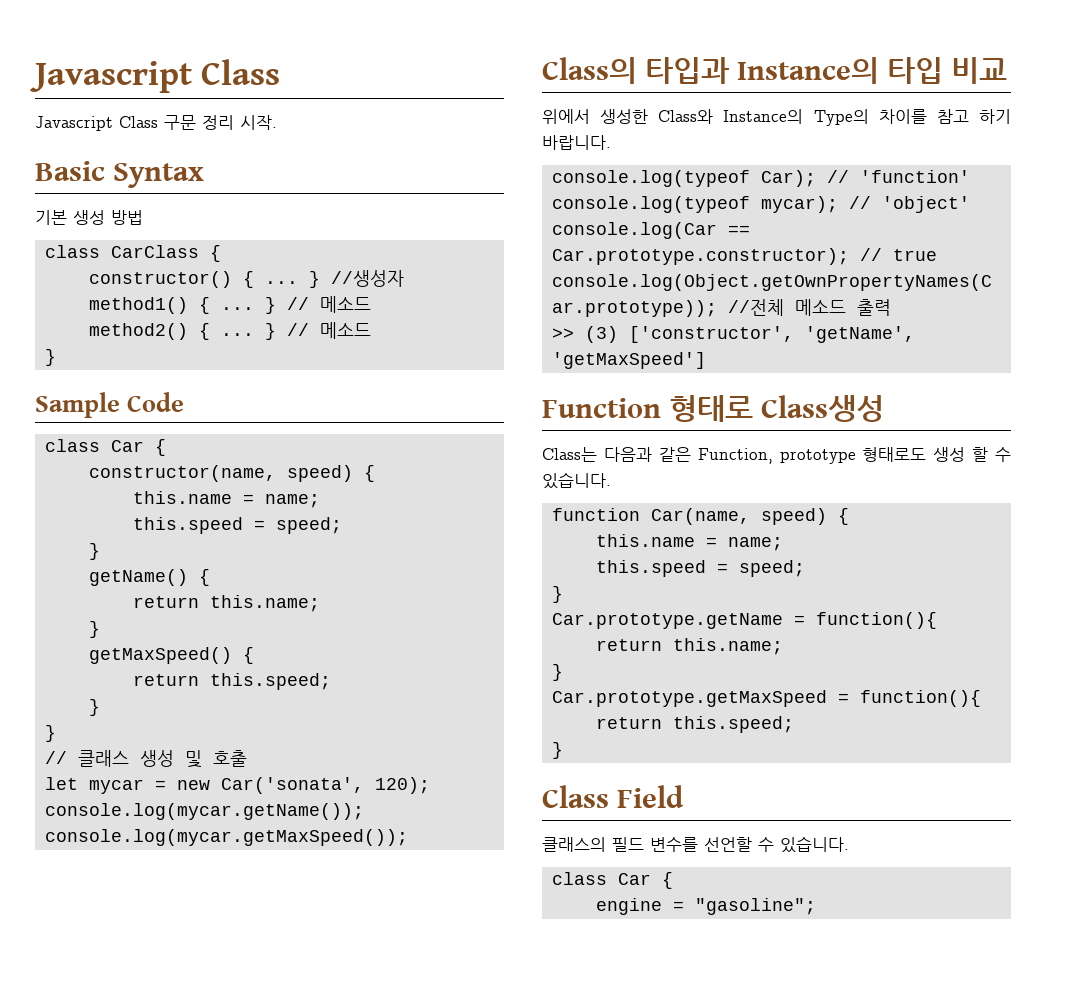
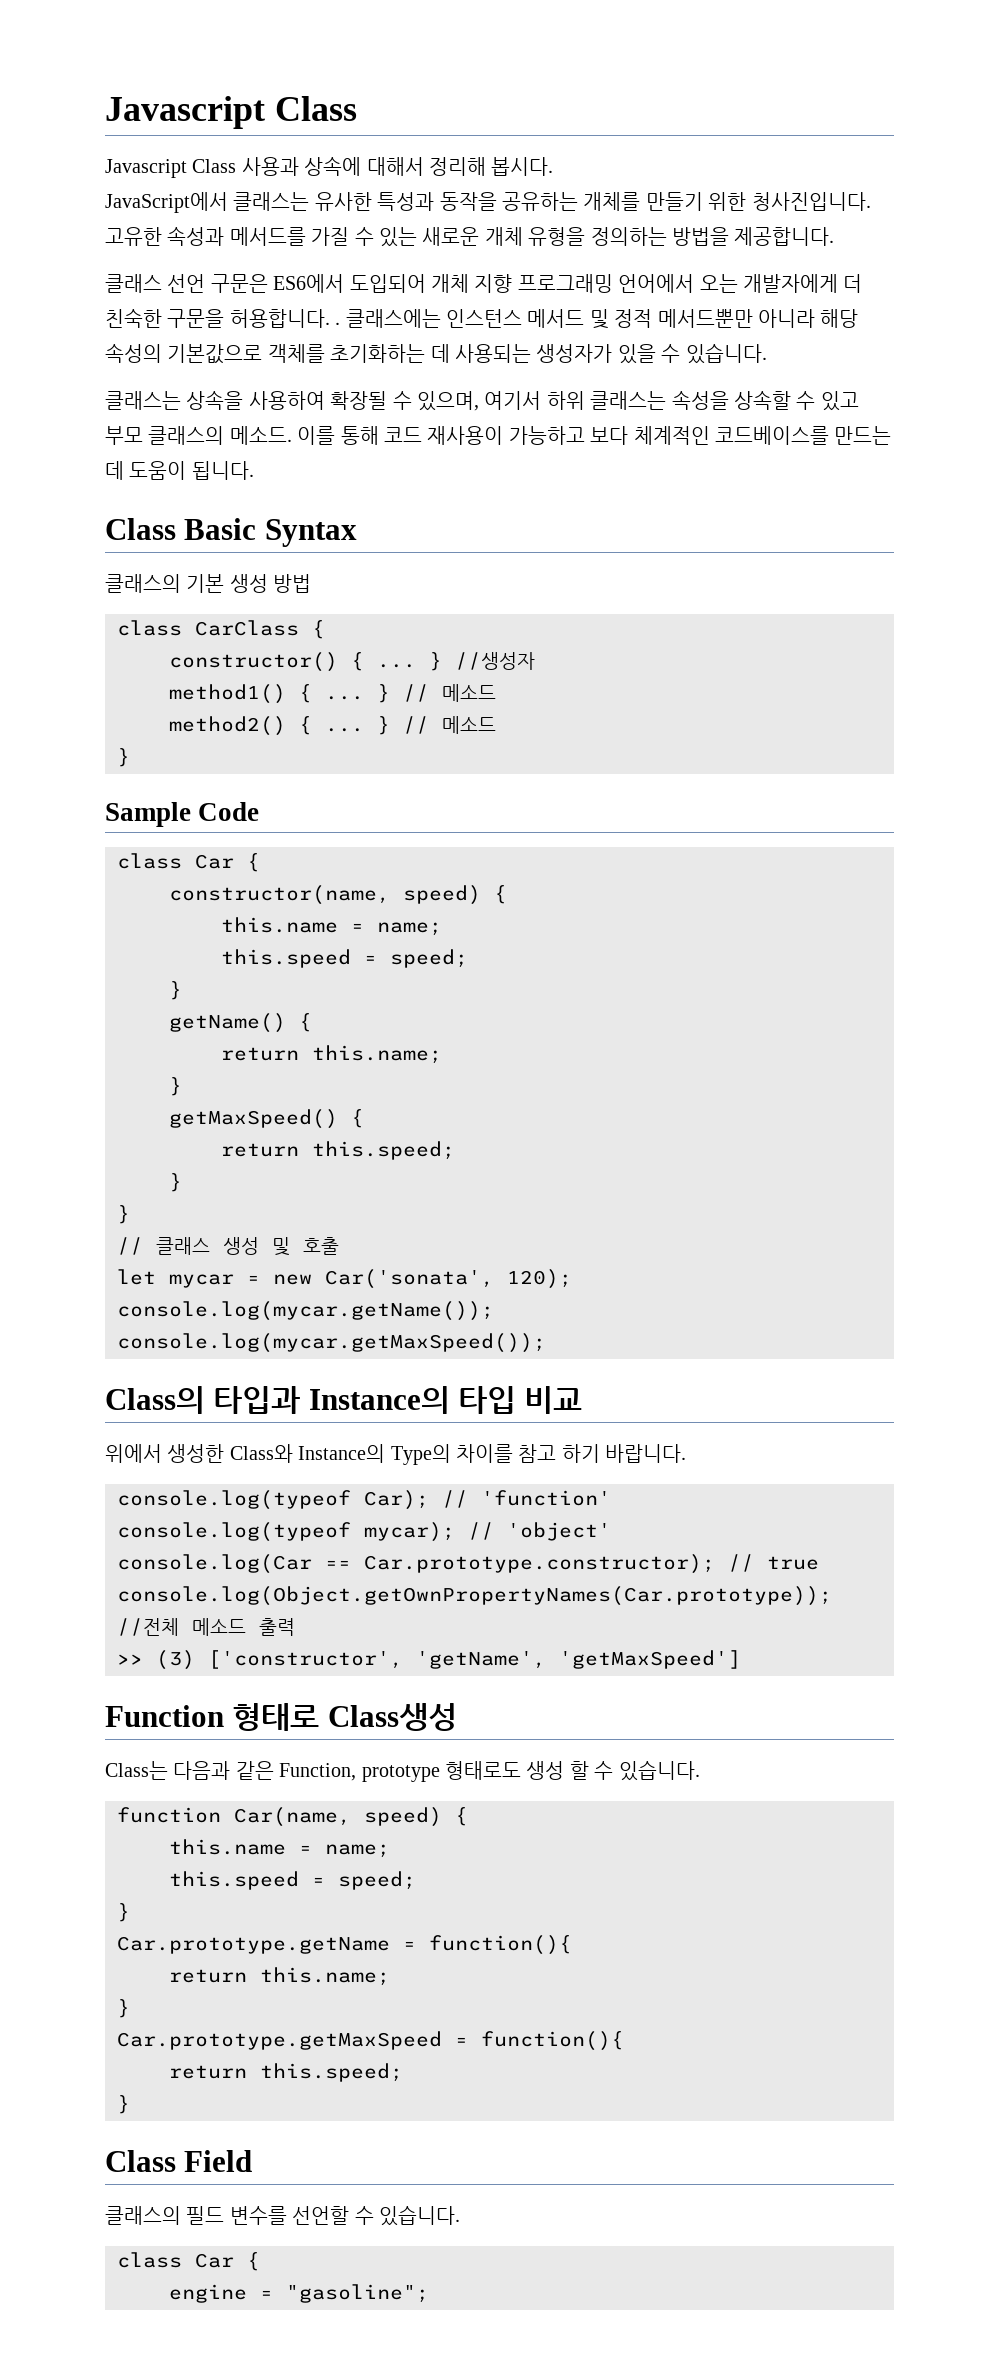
[164,115,277,130] 구문 정리 시작. // -> [241,156,554,176] [105,192,871,213] [105,226,835,247] [105,274,863,293] [105,308,859,329] [105,343,767,364] [105,390,859,411] [105,426,892,445] [105,461,254,480] [105,518,176,540] 사용과 상속에 대해서 정리해 봅시다. // JavaScript에서 클래스는 유사한 특성과 동작을 공유하는 개체를 만들기 위한 청사진입니다. 고유한 속성과 메서드를 가질 수 있는 새로운 개체 유형을 정의하는 방법을 제공합니다. // 클래스 선언 구문은 ES6에서 도입되어 개체 지향 프로그래밍 언어에서 오는 개발자에게 더 친숙한 구문을 허용합니다. . 클래스에는 인스턴스 메서드 및 정적 메서드뿐만 아니라 해당 속성의 기본값으로 객체를 초기화하는 데 사용되는 생성자가 있을 수 있습니다. // 클래스는 상속을 사용하여 확장될 수 있으며, 여기서 하위 클래스는 속성을 상속할 수 있고 부모 클래스의 메소드. 이를 통해 코드 재사용이 가능하고 보다 체계적인 코드베이스를 만드는 데 도움이 됩니다. // Class
(204, 175) none -> [105,574,181,593] 클래스의

